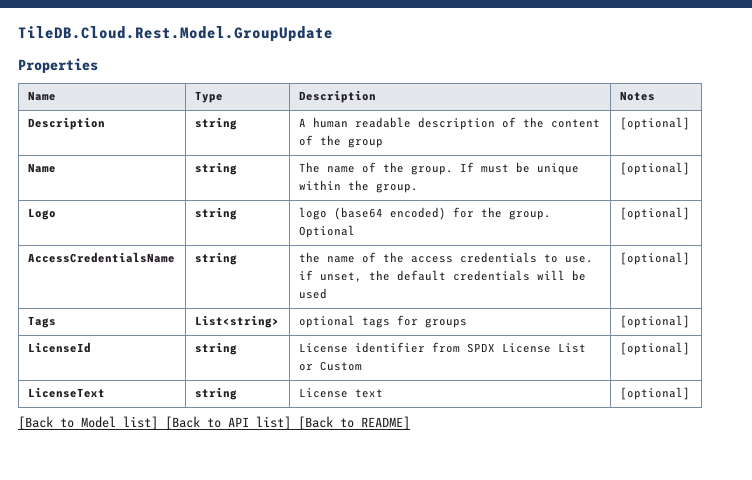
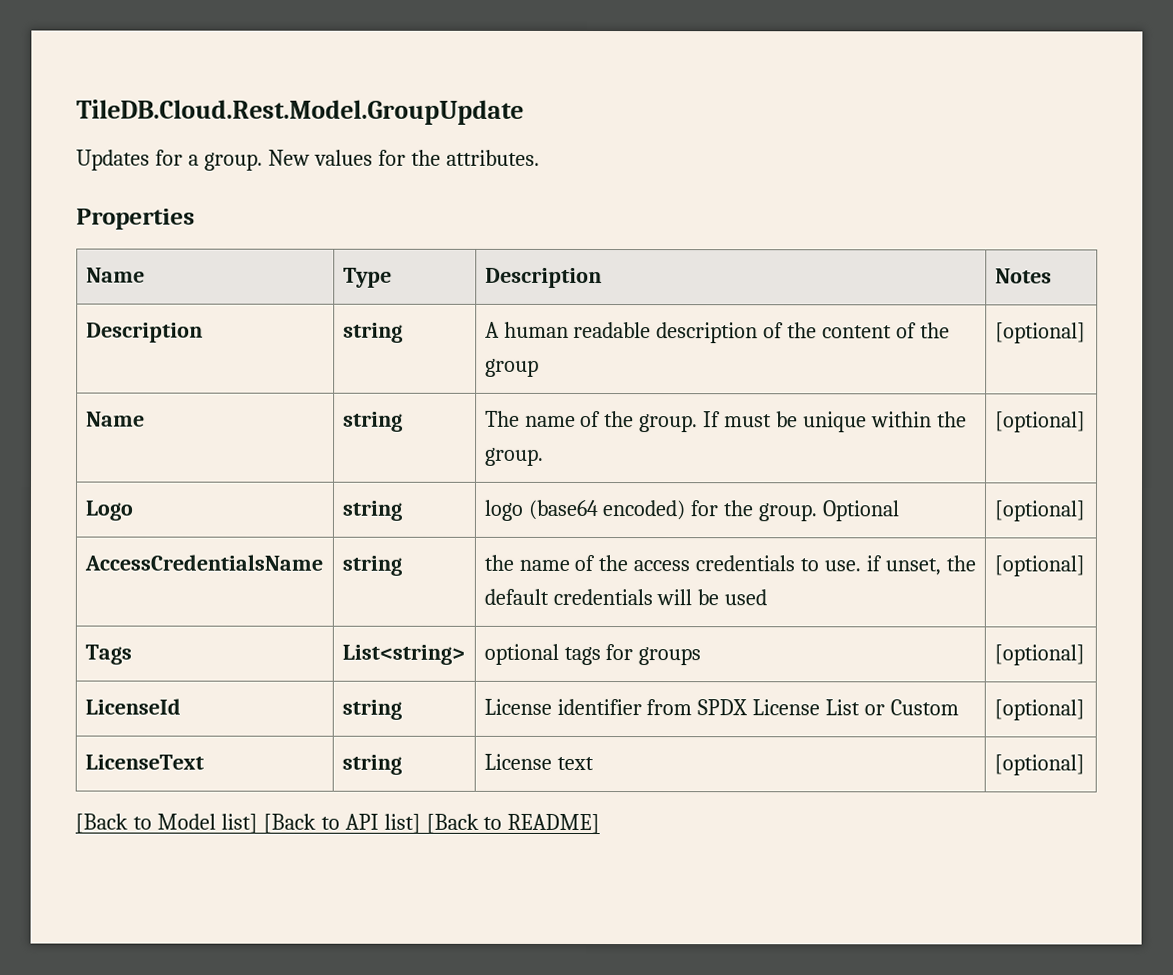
(333, 34) none -> [76,149,540,171] // Updates for a group. New values for the attributes.

